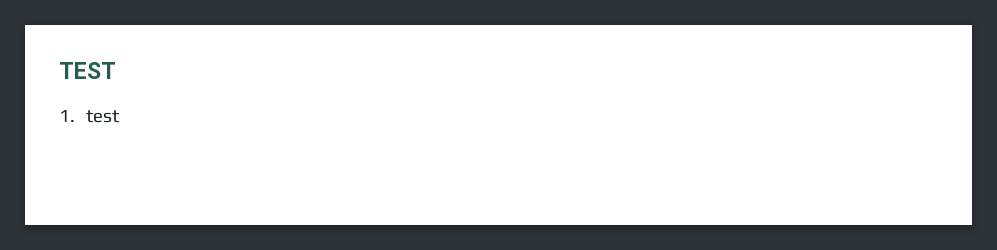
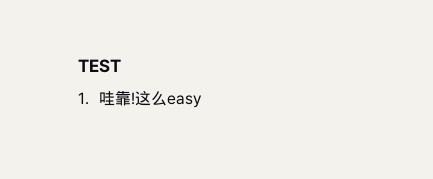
[86,110,121,123] test -> [98,91,202,108] 哇靠!这么easy

